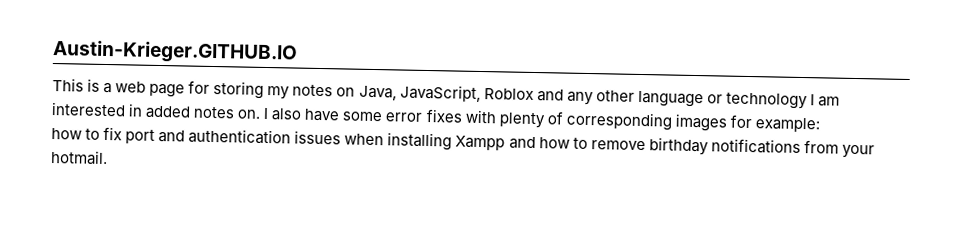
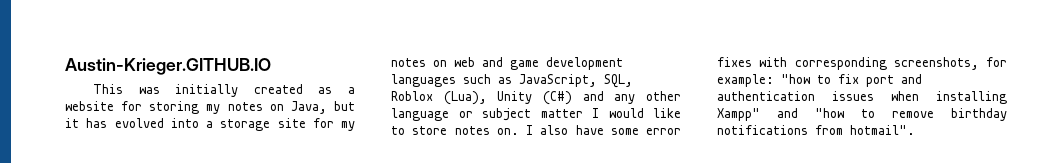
[87,78,186,98] is a web page -> [138,84,355,97] [65,101,114,111] was initially created as a website
[399,84,534,102] JavaScript, Roblox -> [334,101,355,111] [65,118,355,131] [391,57,623,70] [391,74,633,88] [391,91,572,105] but it has evolved into a storage site for my notes on web and game development languages such as JavaScript, SQL, Roblox (Lua), Unity (C#)
[725,92,840,110] [51,101,192,119] technology I am interested in added -> [482,108,681,121] [391,126,448,135] subject matter I would like to store
[498,111,728,132] plenty of corresponding images -> [794,57,979,70] corresponding screenshots,
[51,127,82,140] // how -> [781,74,810,84] "how
[455,135,570,151] Xampp and how -> [717,108,844,121] Xampp" and "how
[841,144,875,159] [50,149,108,166] your hotmail. -> [850,125,915,135] hotmail".

